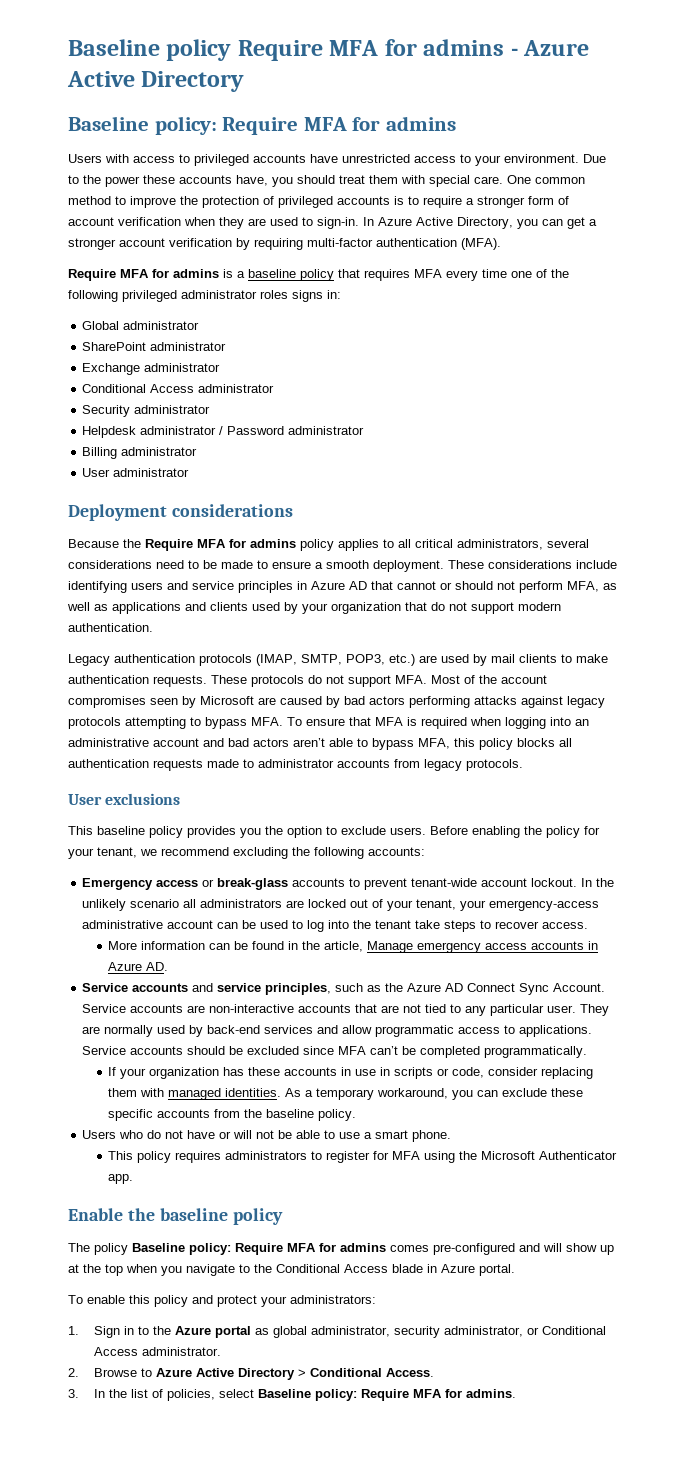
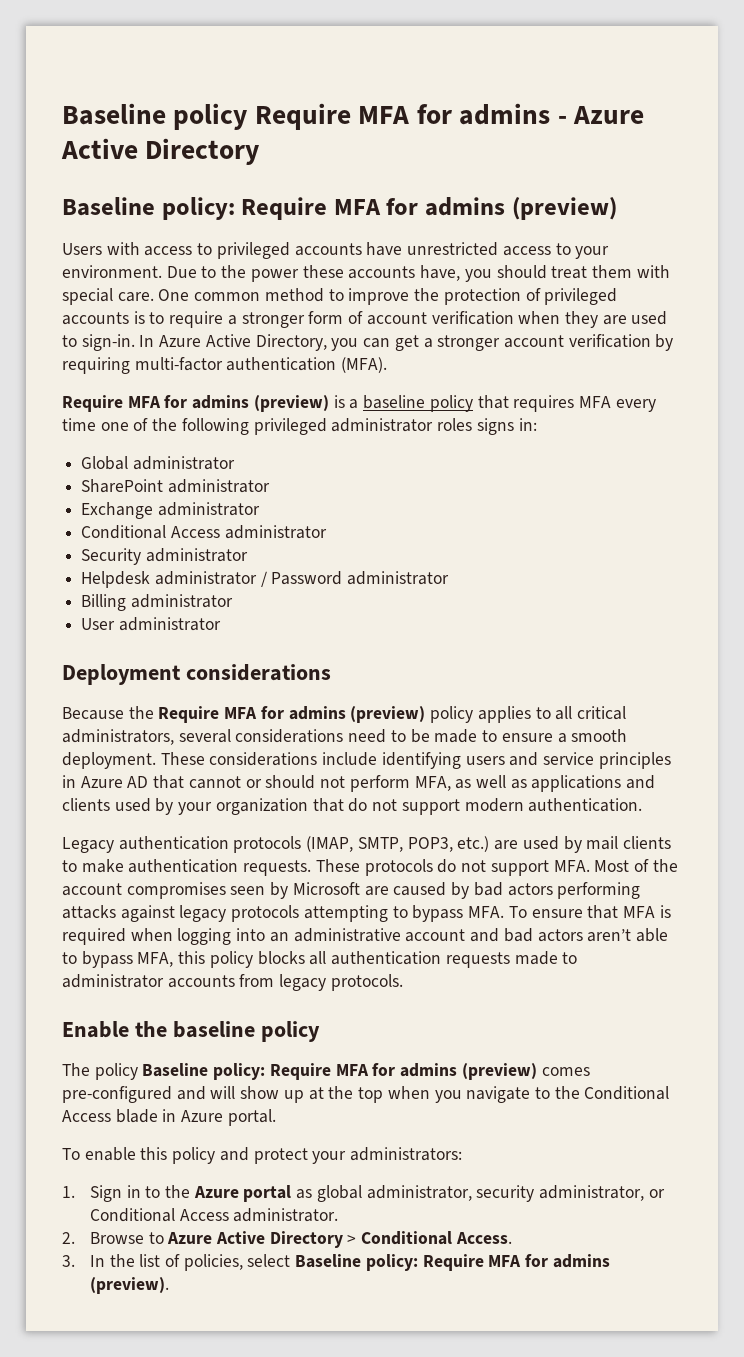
(456, 123) none -> [511,197,617,220] (preview)
(219, 273) none -> [253,395,329,412] (preview)
(296, 543) none -> [350,706,426,723] (preview)
[68,793,181,805] [68,826,600,838] [68,847,425,859] [82,878,615,890] [82,899,600,911] [82,920,589,932] [108,941,599,953] [108,962,169,971] [82,983,606,995] [82,1004,610,1016] [82,1025,593,1037] [82,1046,588,1058] [108,1067,594,1079] [108,1088,584,1100] [108,1109,357,1121] [82,1130,452,1142] [108,1151,618,1163] [108,1174,134,1184] // User exclusions // This baseline policy provides you the option to exclude users. Before enabling the policy for your tenant, we recommend excluding the following accounts: // Emergency access or break-glass accounts to prevent tenant-wide account lockout. In the unlikely scenario all administrators are locked out of your tenant, your emergency-access administrative account can be used to log into the tenant take steps to recover access. // More information can be found in the article, Manage emergency access accounts in Azure AD. // Service accounts and service principles, such as the Azure AD Connect Sync Account. Service accounts are non-interactive accounts that are not tied to any particular user. They are normally used by back-end services and allow programmatic access to applications. Service accounts should be excluded since MFA can’t be completed programmatically. // If your organization has these accounts in use in scripts or code, consider replacing them with managed identities. As a temporary workaround, you can exclude these specific accounts from the baseline policy. // Users who do not have or will not be able to use a smart phone. // This policy requires administrators to register for MFA using the Microsoft Authenticator app. -> (403, 982) none
(386, 1247) none -> [461,1063,537,1080] (preview)
[465,1389,516,1398] admins. -> [552,1254,610,1268] [89,1277,169,1294] admins (preview).

